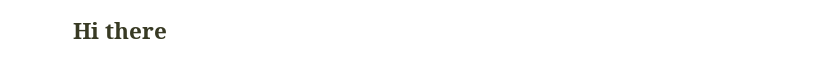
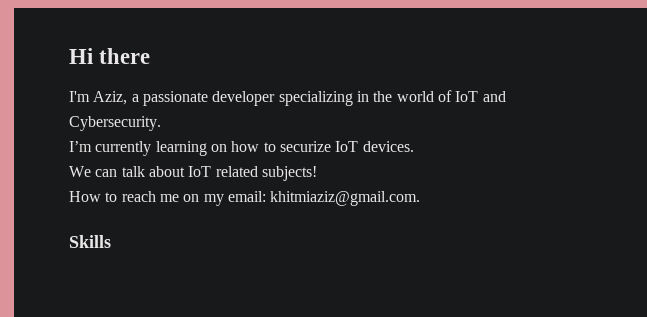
(168, 30) none -> [69,90,506,106] [69,116,161,131] [69,141,414,156] [69,166,317,181] [69,191,421,206] [69,235,111,248] // I'm Aziz, a passionate developer specializing in the world of IoT and Cybersecurity. // I’m currently learning on how to securize IoT devices. // We can talk about IoT related subjects! // How to reach me on my email: khitmiaziz@gmail.com. // Skills

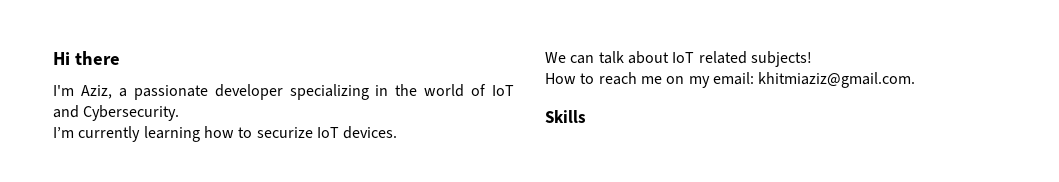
[210,144,227,152] on -> (200, 134) none

